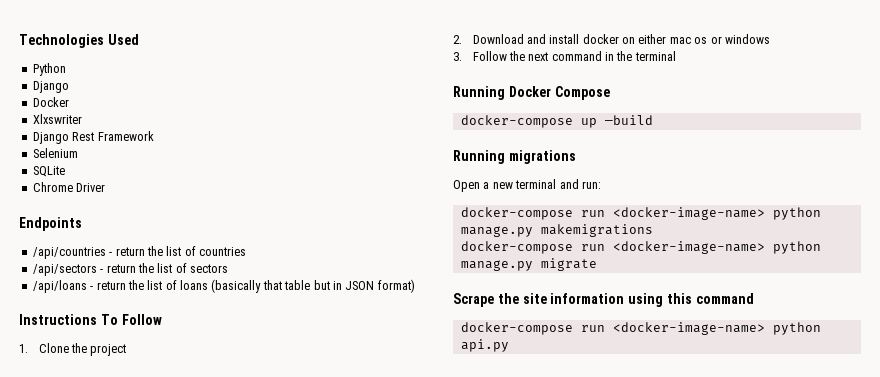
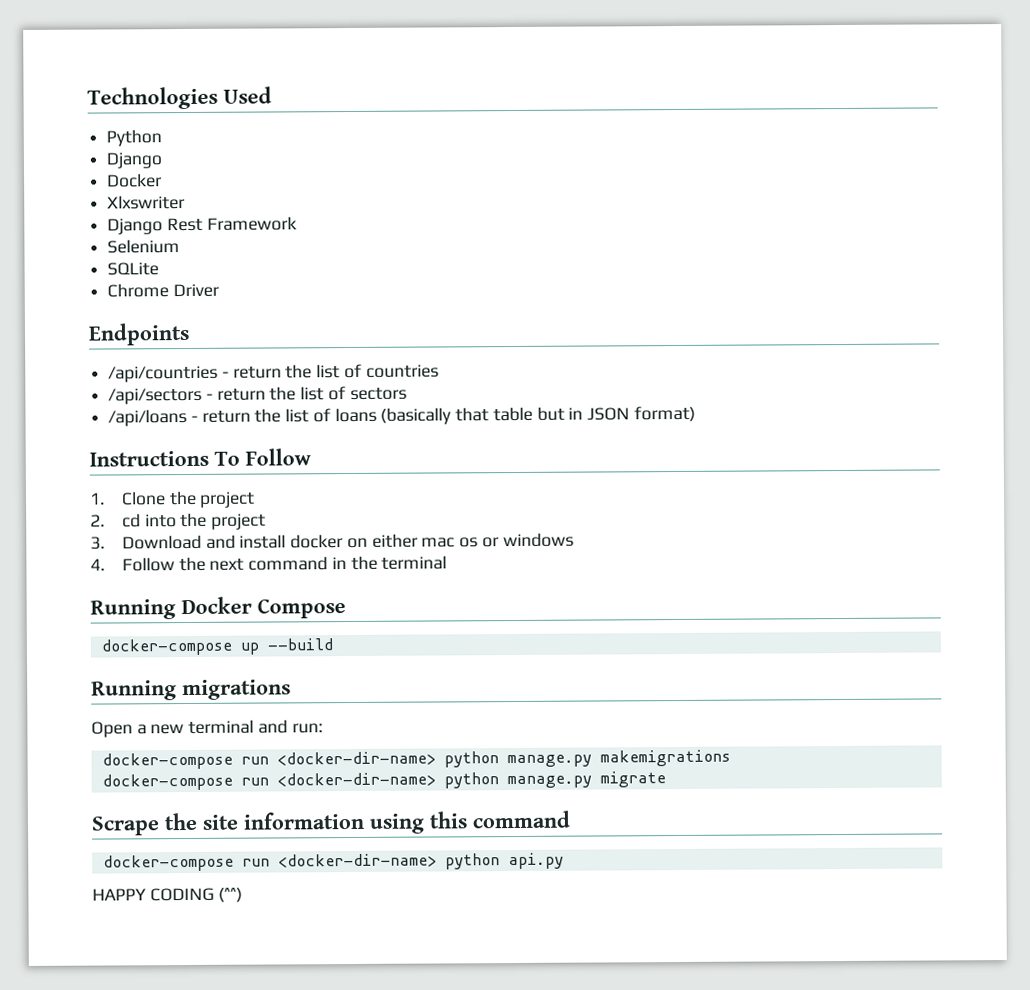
(462, 39) none -> [122,512,267,530] [90,536,105,550] cd into the project // 3.
[453,52,462,61] 3. -> [90,558,105,571] 4.
[604,115,653,125] —build -> [266,638,333,651] --build
[612,207,765,220] <docker-image-name> -> [276,751,436,766] <docker-dir-name>
[612,241,765,254] <docker-image-name> -> [276,772,436,787] <docker-dir-name>
[612,322,765,335] <docker-image-name> -> [277,853,437,868] <docker-dir-name>
(509, 345) none -> [92,887,244,903] // HAPPY CODING (^^)

